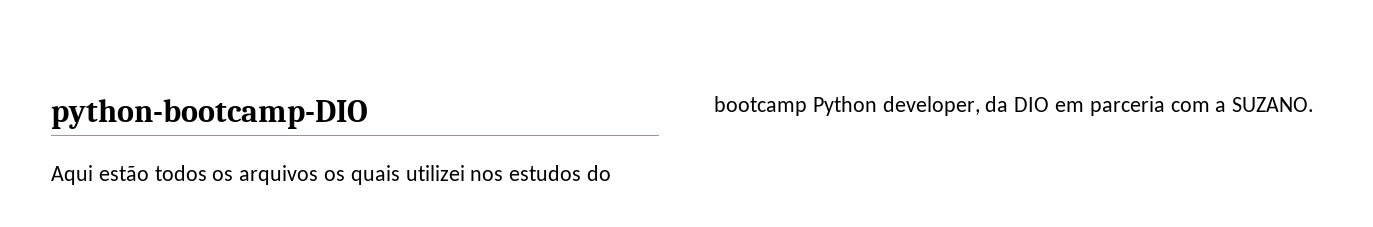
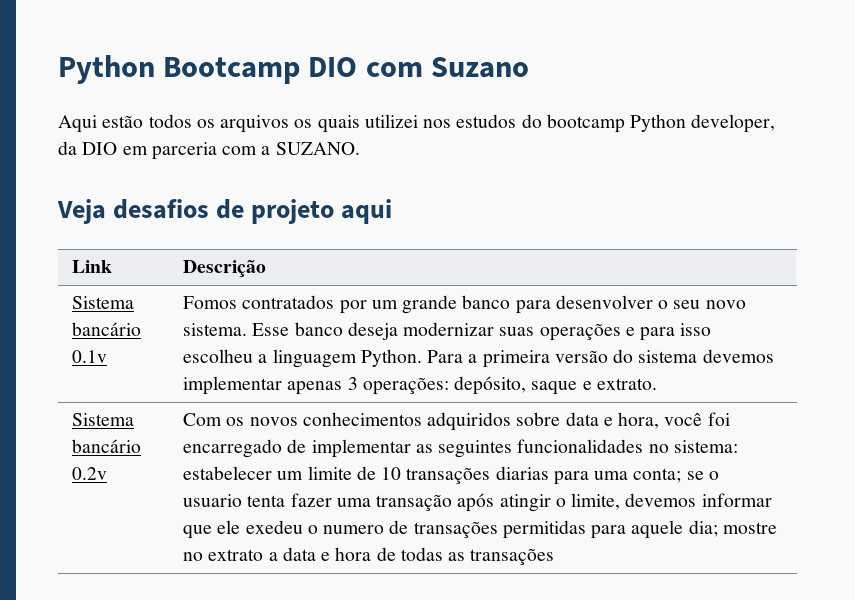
[51,99,368,129] python-bootcamp-DIO -> [58,55,529,84] Python Bootcamp DIO com Suzano
(1315, 104) none -> [57,199,393,224] [71,260,112,273] [182,260,266,277] [71,296,134,309] [71,322,141,336] [71,350,107,363] [182,295,746,314] [182,322,712,341] [182,349,774,368] [182,376,657,395] [71,413,134,426] [71,439,141,453] [71,467,107,480] [182,412,730,431] [182,439,738,458] [182,466,719,485] [182,493,772,512] [182,520,777,539] [182,547,555,565] // Veja desafios de projeto aqui // Link | Descrição // Sistema bancário 0.1v | Fomos contratados por um grande banco para desenvolver o seu novo sistema. Esse banco deseja modernizar suas operações e para isso escolheu a linguagem Python. Para a primeira versão do sistema devemos implementar apenas 3 operações: depósito, saque e extrato. // Sistema bancário 0.2v | Com os novos conhecimentos adquiridos sobre data e hora, você foi encarregado de implementar as seguintes funcionalidades no sistema: estabelecer um limite de 10 transações diarias para uma conta; se o usuario tenta fazer uma transação após atingir o limite, devemos informar que ele exedeu o numero de transações permitidas para aquele dia; mostre no extrato a data e hora de todas as transações

